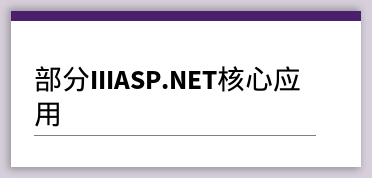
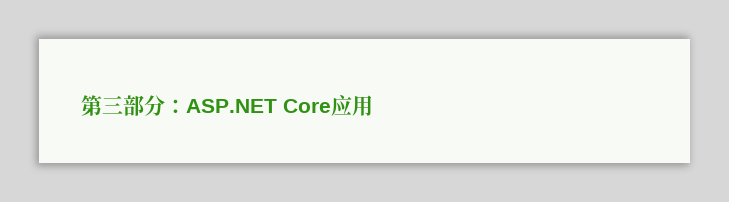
[34,66,273,92] 部分IIIASP.NET核心 -> [81,95,331,116] 第三部分：ASP.NET Core

